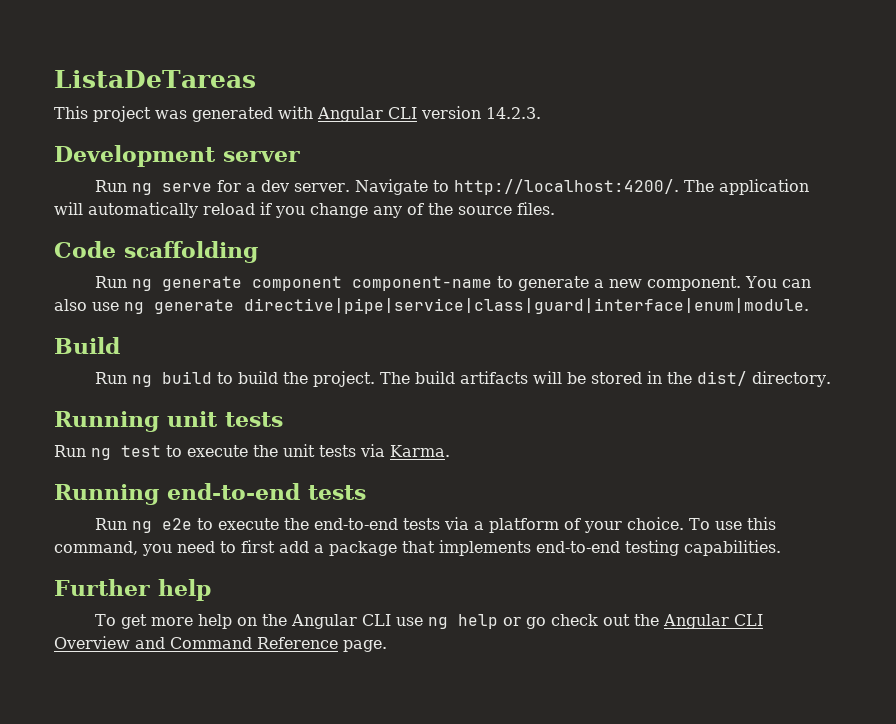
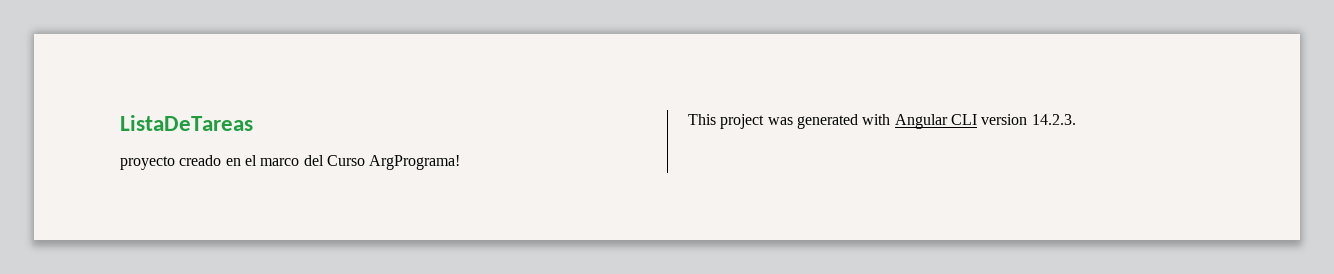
(256, 79) none -> [120,155,461,170] // proyecto creado en el marco del Curso ArgPrograma!
[54,145,300,167] [94,179,809,195] [54,202,555,218] [54,241,258,263] [94,276,811,291] [54,298,809,314] [54,337,120,354] [94,371,831,387] [54,411,283,432] [54,444,450,460] [54,483,366,505] [94,517,776,533] [54,540,781,556] [54,579,211,601] [94,614,763,629] [54,636,387,652] // Development server // Run ng serve for a dev server. Navigate to http://localhost:4200/. The application will automatically reload if you change any of the source files. // Code scaffolding // Run ng generate component component-name to generate a new component. You can also use ng generate directive|pipe|service|class|guard|interface|enum|module. // Build // Run ng build to build the project. The build artifacts will be stored in the dist/ directory. // Running unit tests // Run ng test to execute the unit tests via Karma. // Running end-to-end tests // Run ng e2e to execute the end-to-end tests via a platform of your choice. To use this command, you need to first add a package that implements end-to-end testing capabilities. // Further help // To get more help on the Angular CLI use ng help or go check out the Angular CLI Overview and Command Reference page. -> (1076, 119) none

